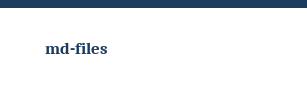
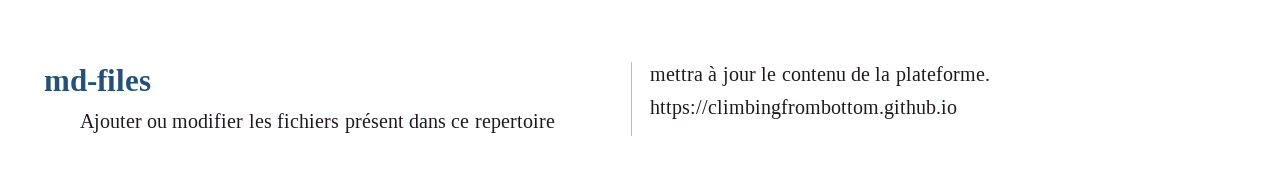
(108, 48) none -> [79,113,555,133] [650,66,990,86] [650,99,957,119] // Ajouter ou modifier les fichiers présent dans ce repertoire mettra à jour le contenu de la plateforme. // https://climbingfrombottom.github.io

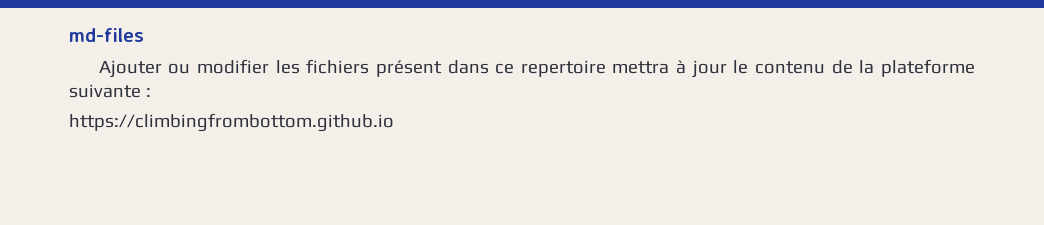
[895,66,990,86] plateforme. -> [881,59,976,77] [69,84,151,98] plateforme suivante :

